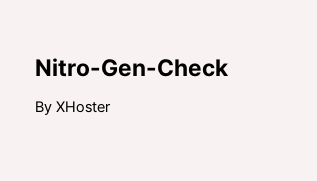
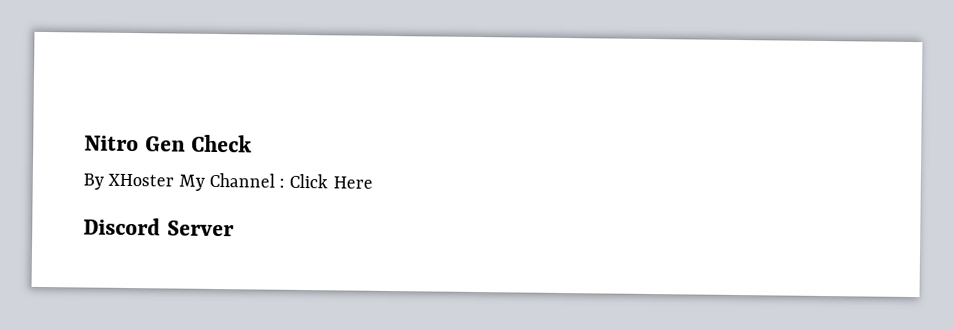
[35,58,229,77] Nitro-Gen-Check -> [84,134,253,153] Nitro Gen Check
(112, 107) none -> [178,172,373,191] [83,217,234,237] My Channel : Click Here // Discord Server

